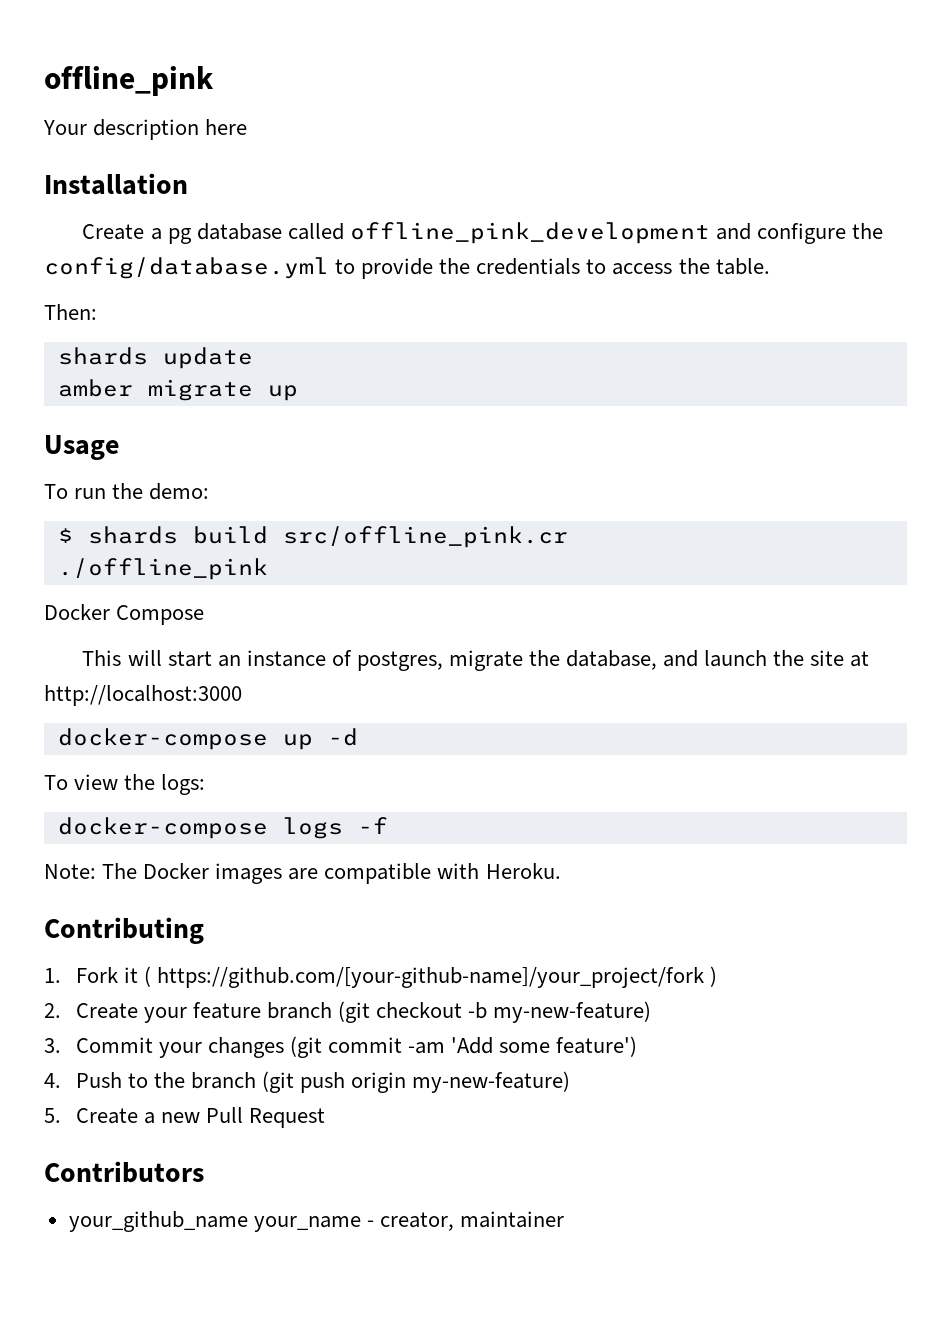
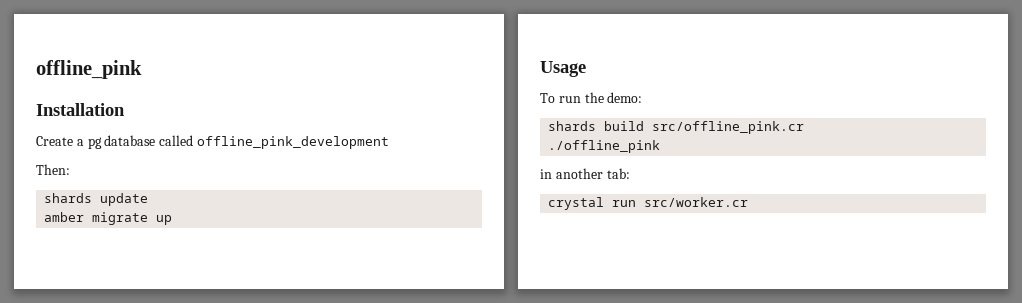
[43,119,248,140] // Your description here -> (142, 69) none
[715,223,884,244] [44,257,770,279] and configure the config/database.yml to provide the credentials to access the table. -> (389, 142) none
[57,528,73,543] $ -> (643, 97) none
[44,604,205,625] [82,650,870,671] [44,685,242,706] [57,728,358,750] [44,774,206,795] [57,817,388,839] [44,863,561,884] [44,917,204,944] [44,966,718,988] [44,1001,652,1023] [44,1036,638,1058] [44,1071,571,1093] [44,1107,326,1128] [44,1161,204,1183] [68,1211,565,1232] Docker Compose // This will start an instance of postgres, migrate the database, and launch the site at http://localhost:3000 // docker-compose up -d // To view the logs: // docker-compose logs -f // Note: The Docker images are compatible with Heroku. // Contributing // 1. Fork it ( https://github.com/[your-github-name]/your_project/fork ) // 2. Create your feature branch (git checkout -b my-new-feature) // 3. Commit your changes (git commit -am 'Add some feature') // 4. Push to the branch (git push origin my-new-feature) // 5. Create a new Pull Request // Contributors // your_github_name your_name - creator, maintainer -> [540,168,630,179] [548,197,749,210] in another tab: // crystal run src/worker.cr

